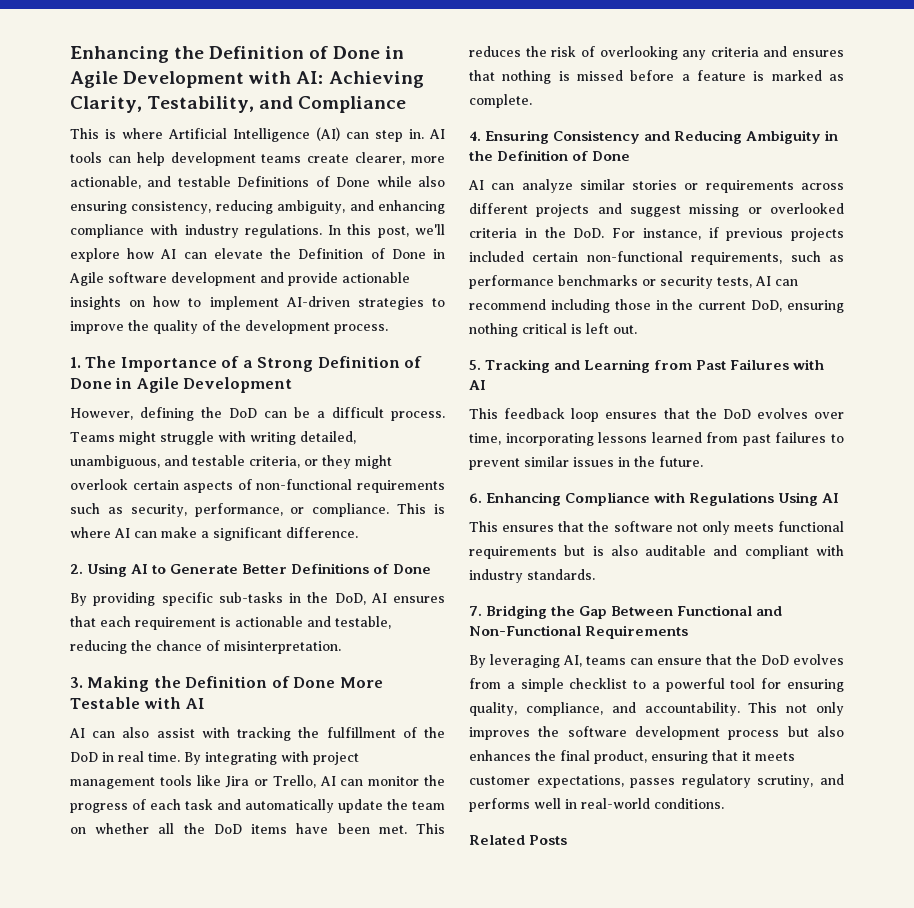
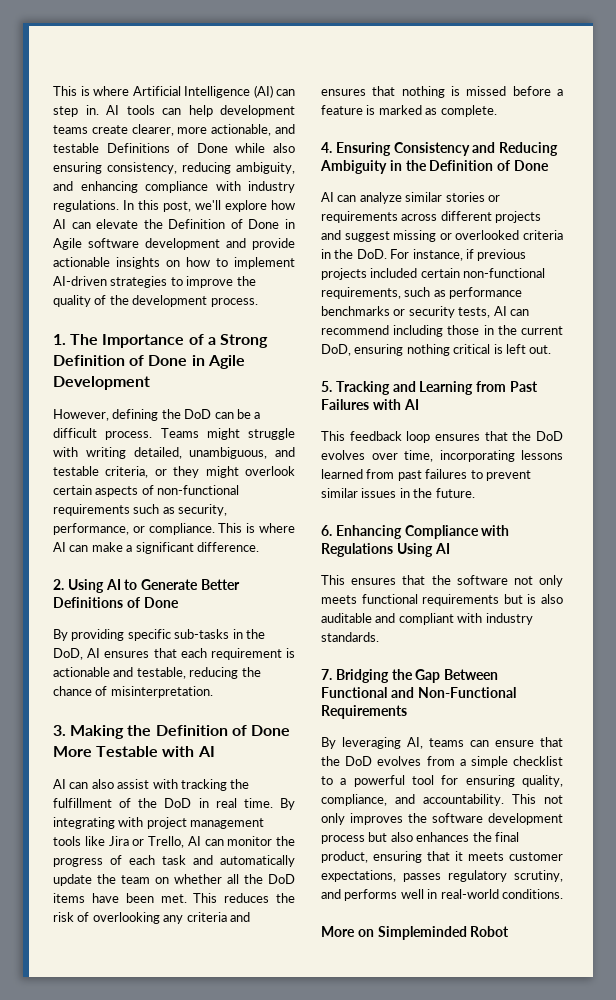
[70,46,404,63] [70,71,424,88] [70,96,407,113] Enhancing the Definition of Done in Agile Development with AI: Achieving Clarity, Testability, and Compliance // -> (53, 91) none
[469,835,568,845] Related Posts -> [321,926,510,940] More on Simpleminded Robot

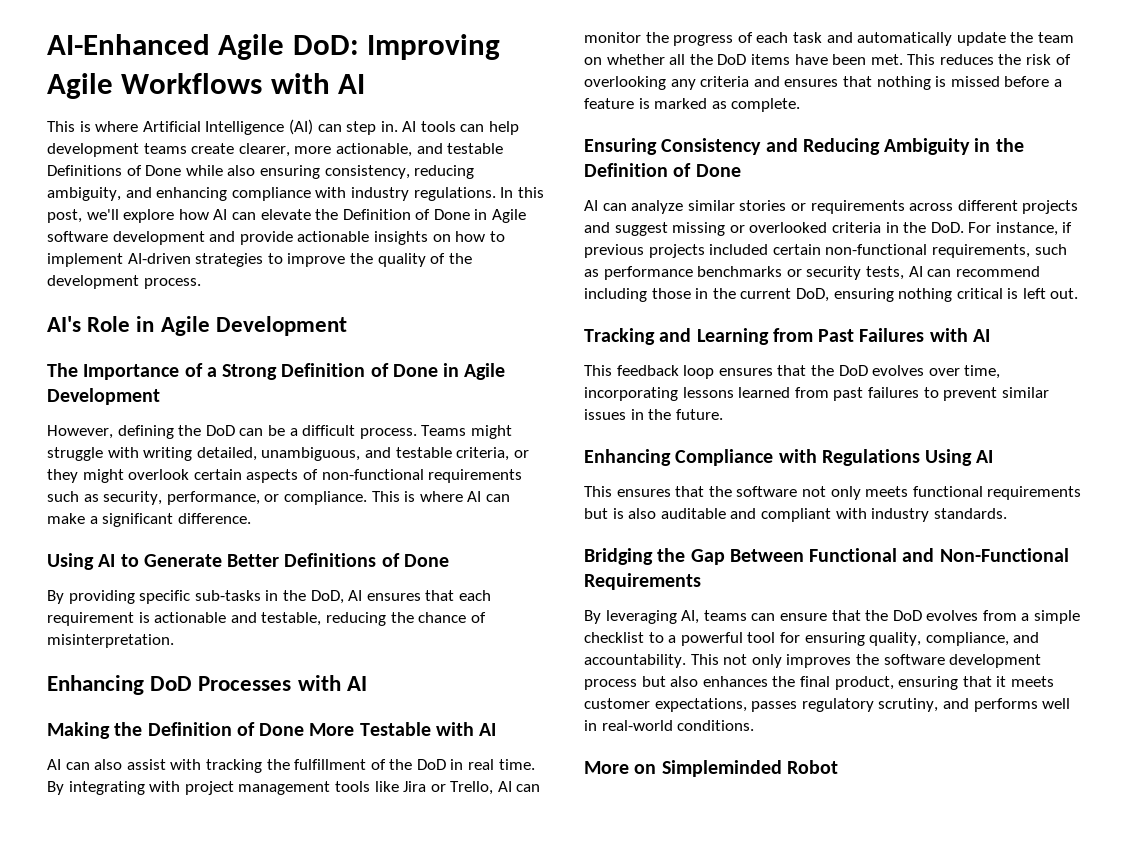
(53, 91) none -> [47,34,501,60] [47,73,366,99] AI-Enhanced Agile DoD: Improving Agile Workflows with AI //
[53,334,66,345] 1. -> [47,316,347,336] AI's Role in Agile Development //
[53,579,64,590] 2. -> (251, 518) none
[53,725,66,736] 3. -> [47,675,367,695] Enhancing DoD Processes with AI //
[321,142,332,153] 4. -> (801, 105) none
[321,381,332,392] 5. -> (1079, 293) none
[321,525,332,536] 6. -> (723, 414) none
[321,669,332,680] 7. -> (1007, 513) none

